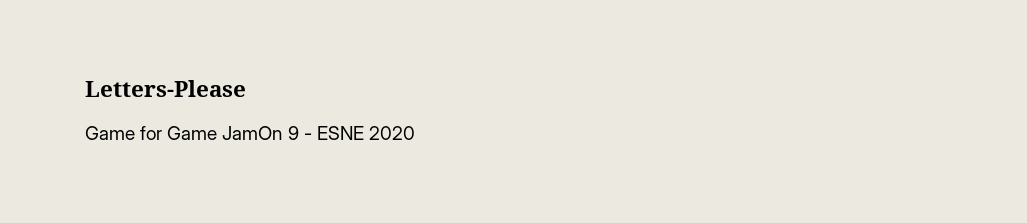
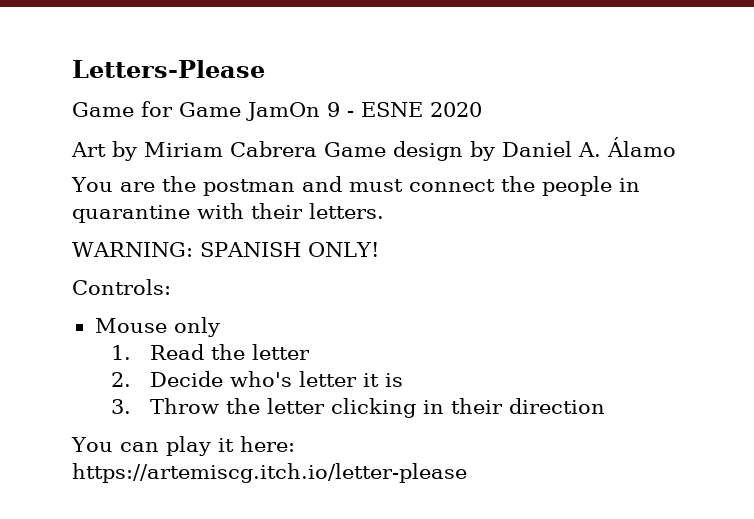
(415, 133) none -> [71,137,676,161] [71,176,640,196] [72,203,384,223] [72,242,379,257] [72,279,171,295] [94,317,220,337] [111,344,311,360] [111,371,404,387] [111,398,606,418] [71,436,295,456] [72,463,467,483] // Art by Miriam Cabrera Game design by Daniel A. Álamo // You are the postman and must connect the people in quarantine with their letters. // WARNING: SPANISH ONLY! // Controls: // Mouse only // 1. Read the letter // 2. Decide who's letter it is // 3. Throw the letter clicking in their direction // You can play it here: https://artemiscg.itch.io/letter-please

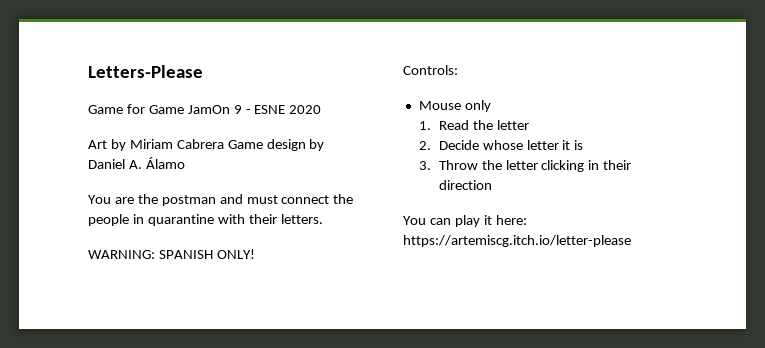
[230,371,293,387] who's -> [482,140,523,150] whose

